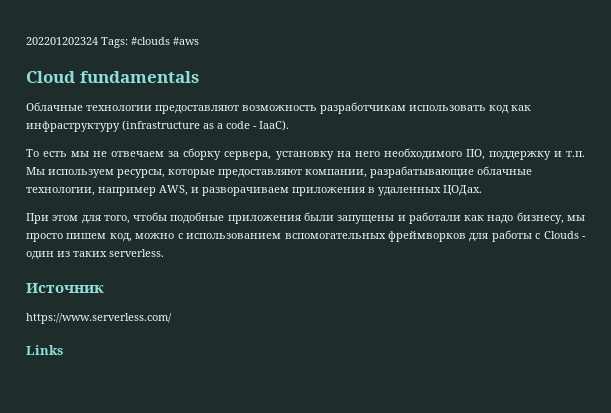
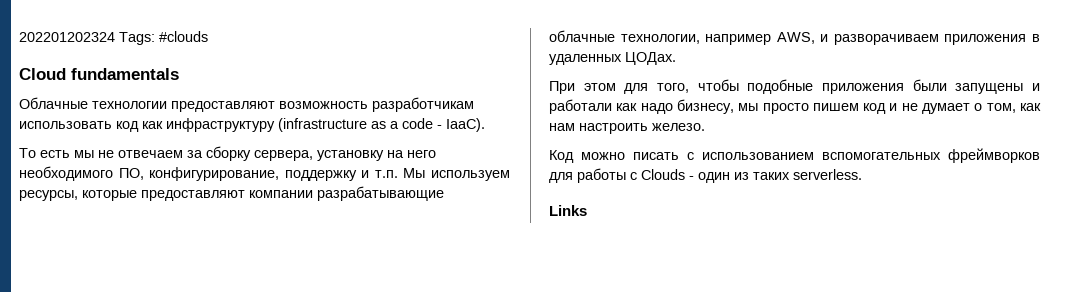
[173,37,199,45] #aws -> (208, 36) none
(485, 154) none -> [149,167,280,181] конфигурирование,
[305,169,367,178] компании, -> [249,190,313,198] компании
[109,233,175,242] код, можно -> [863,103,1041,114] [549,123,705,134] [549,150,679,163] код и не думает о том, как нам настроить железо. // Код можно писать
[26,283,104,293] [26,313,172,324] // Источник // https://www.serverless.com/ -> (862, 174) none

